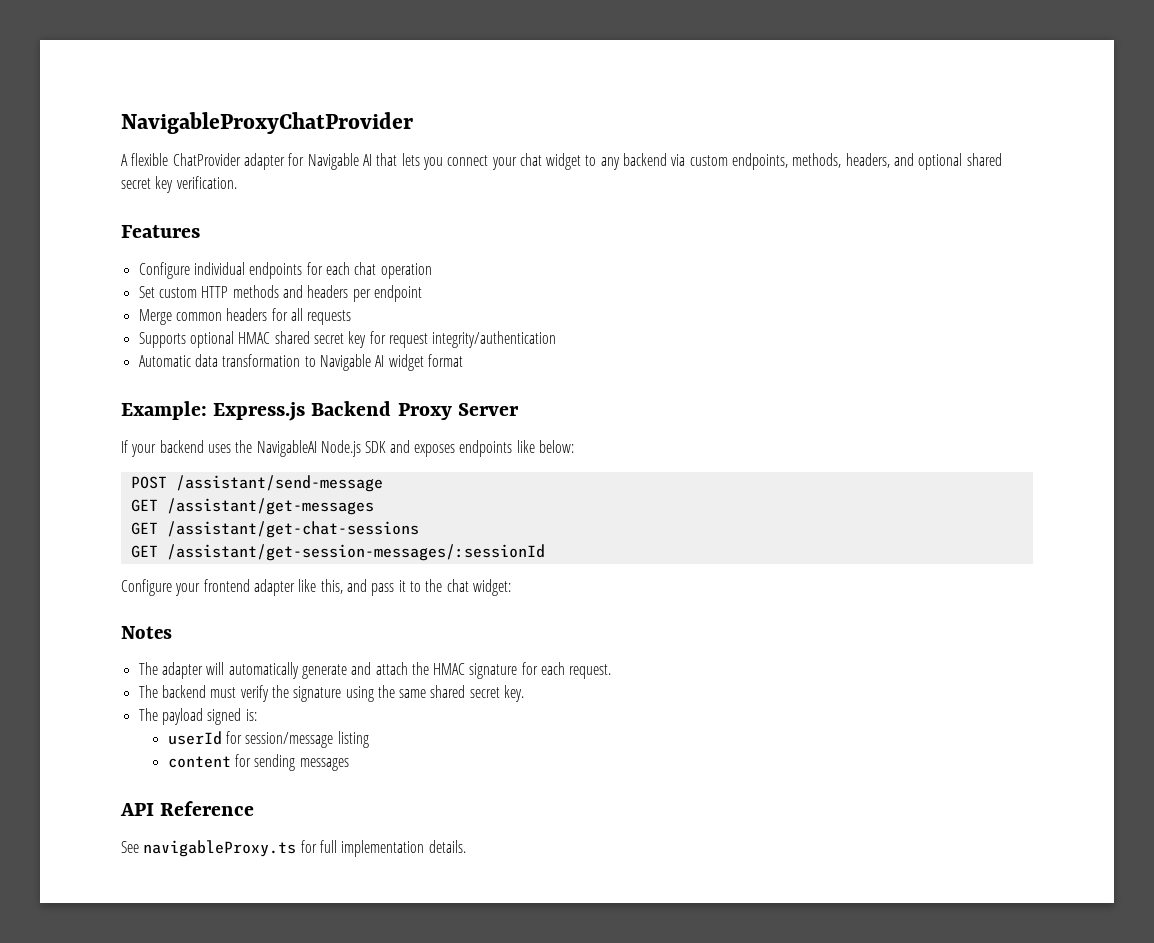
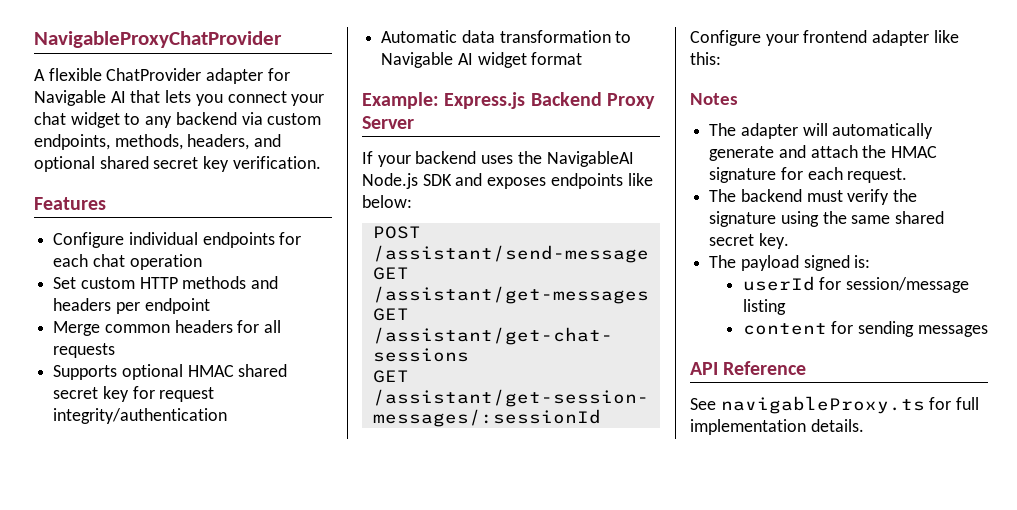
[320,579,511,596] this, and pass it to the chat widget: -> [690,52,721,65] this:

